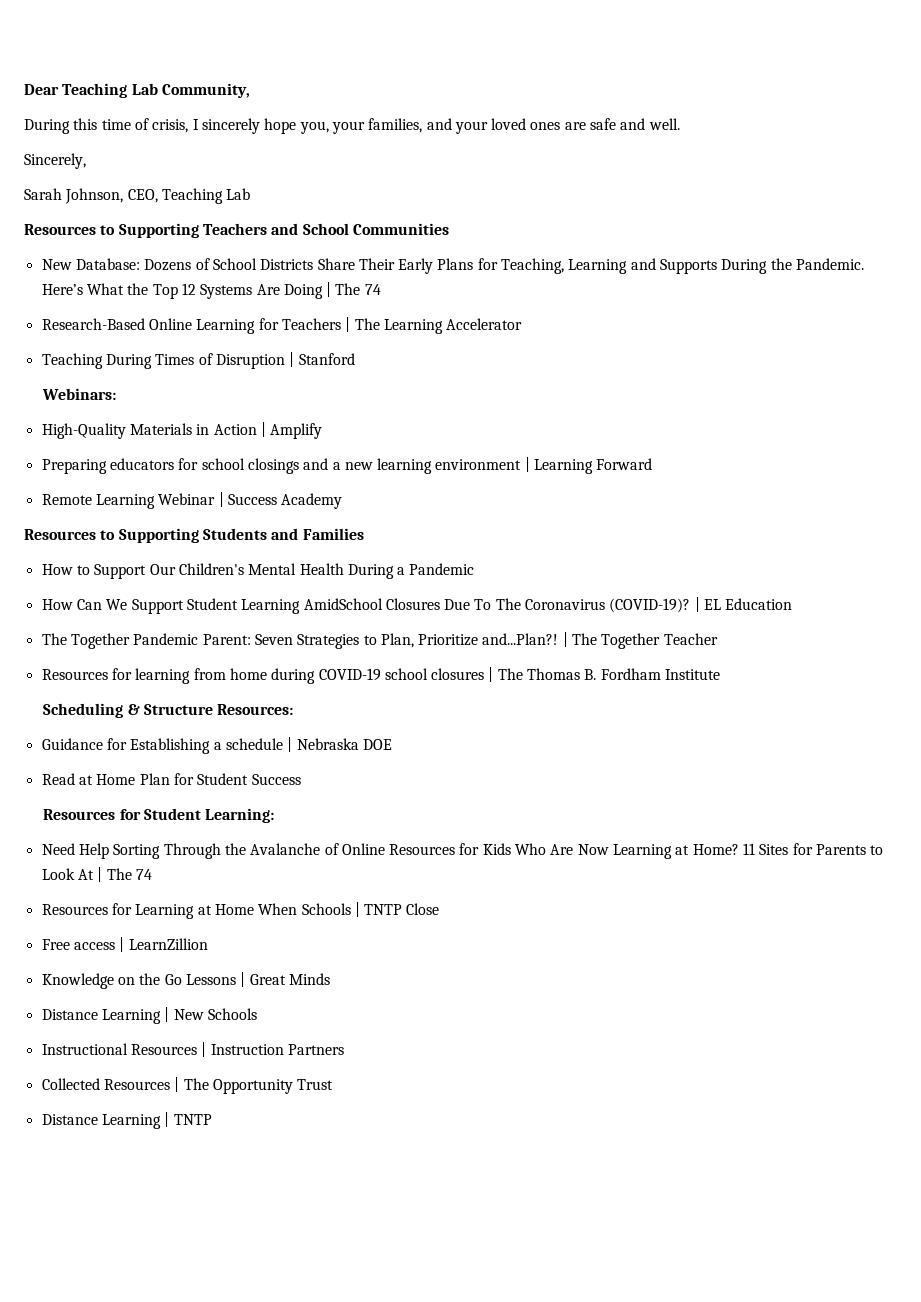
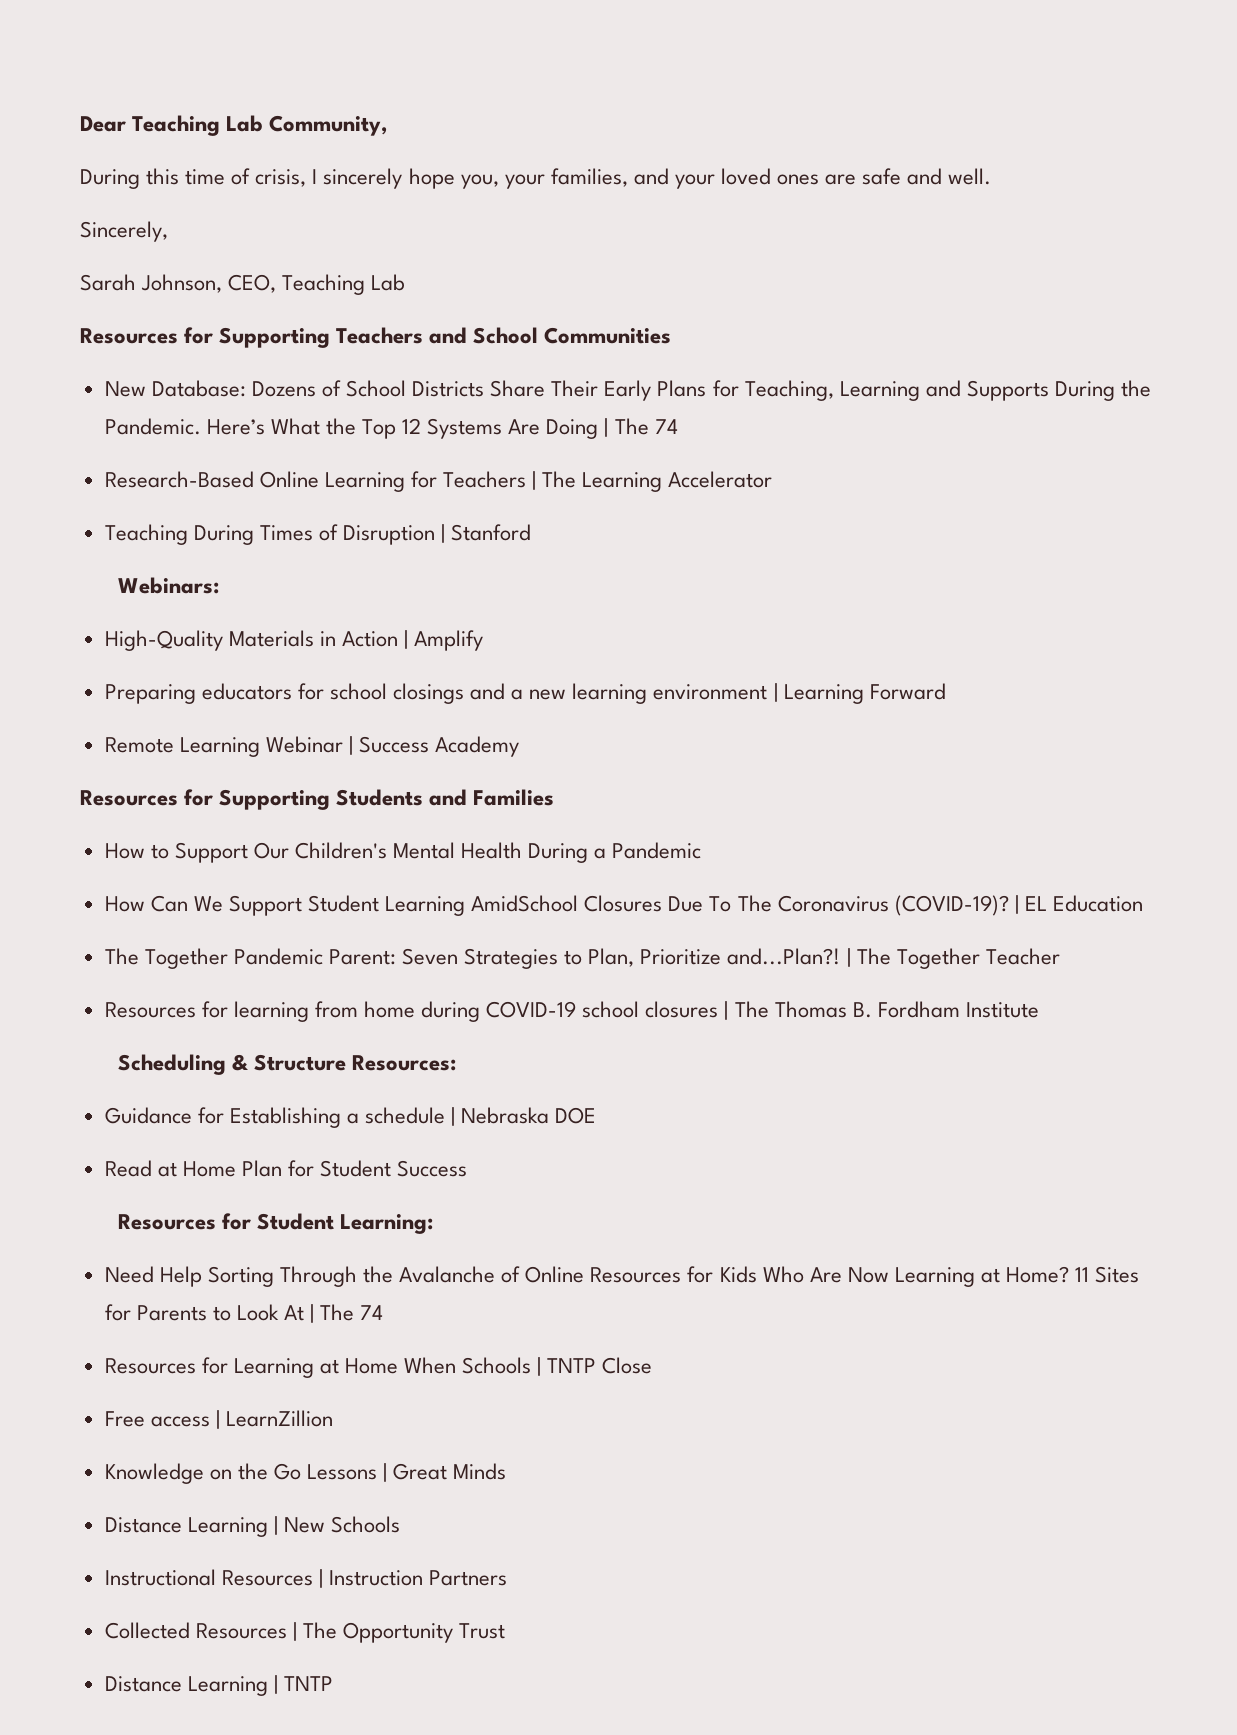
[100,225,116,235] to -> [184,327,214,344] for
[100,530,116,540] to -> [184,789,214,806] for

